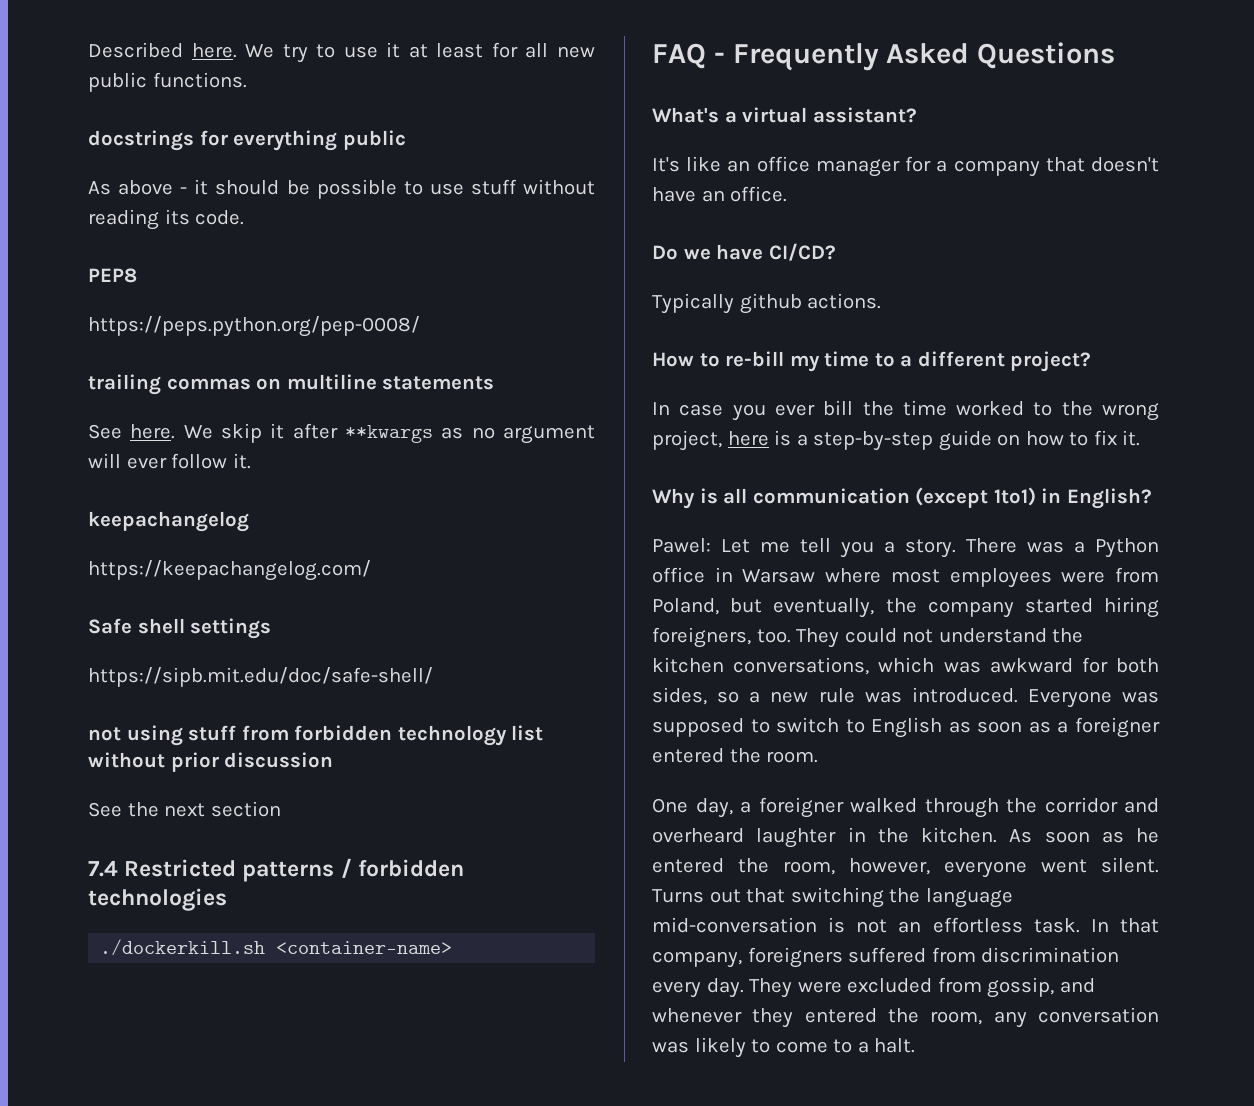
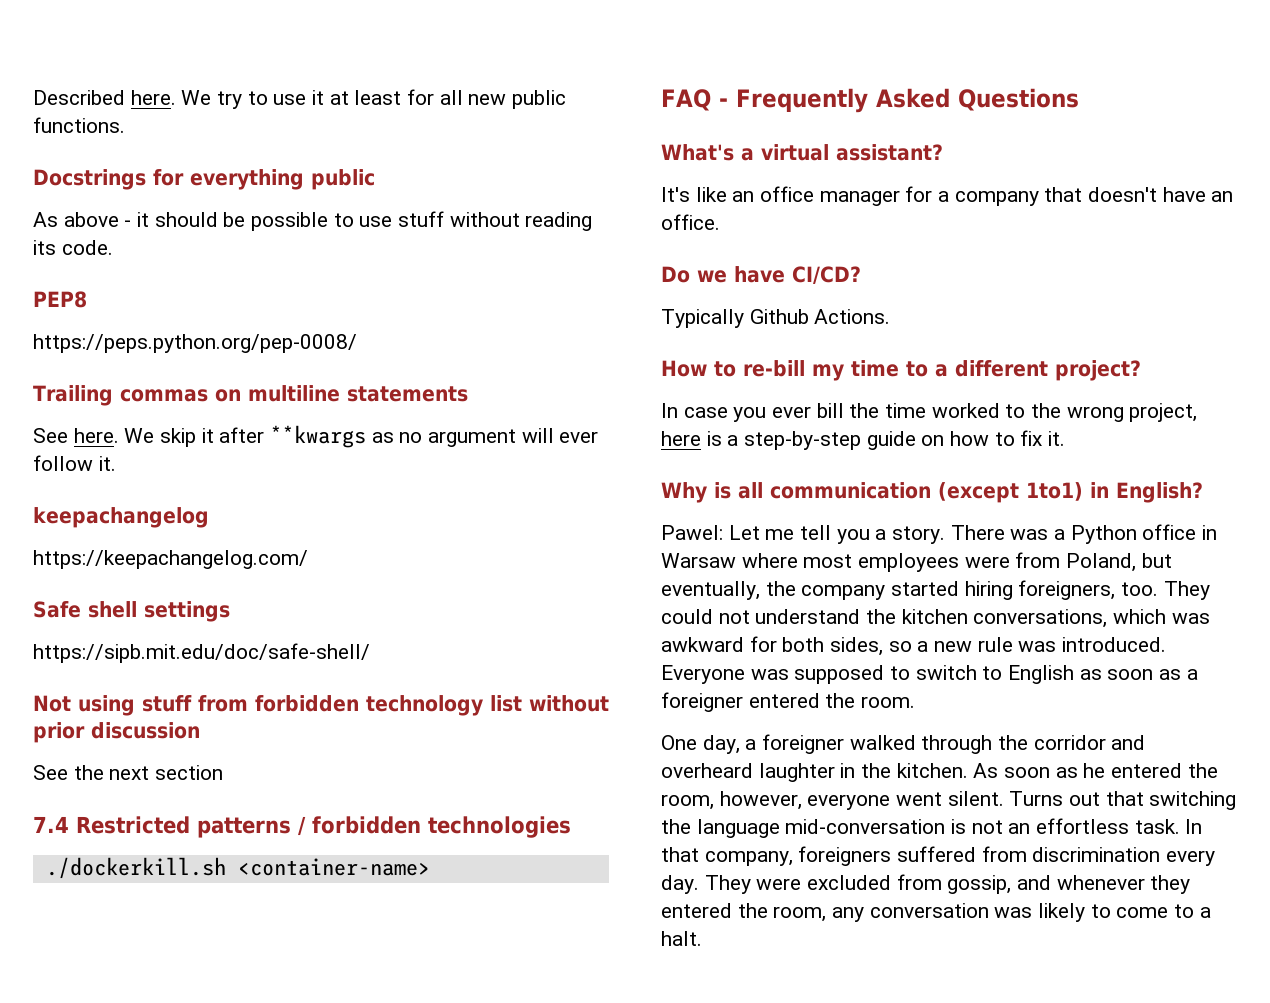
[88,130,194,151] docstrings -> [33,169,146,190] Docstrings
[88,374,161,395] trailing -> [33,385,113,406] Trailing
[88,727,121,741] not -> [33,695,71,712] Not
[739,293,882,314] github actions. -> [749,309,891,324] Github Actions.

